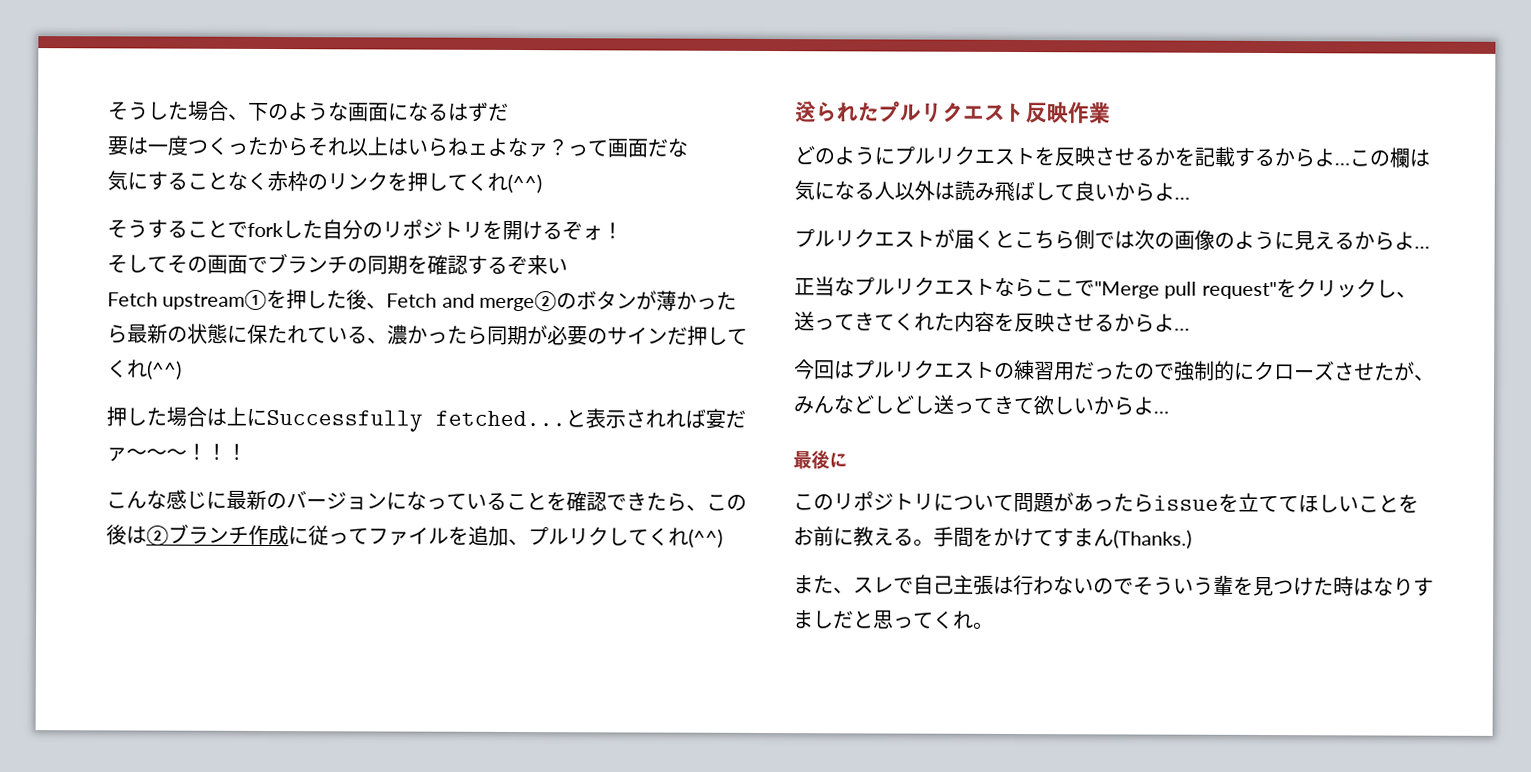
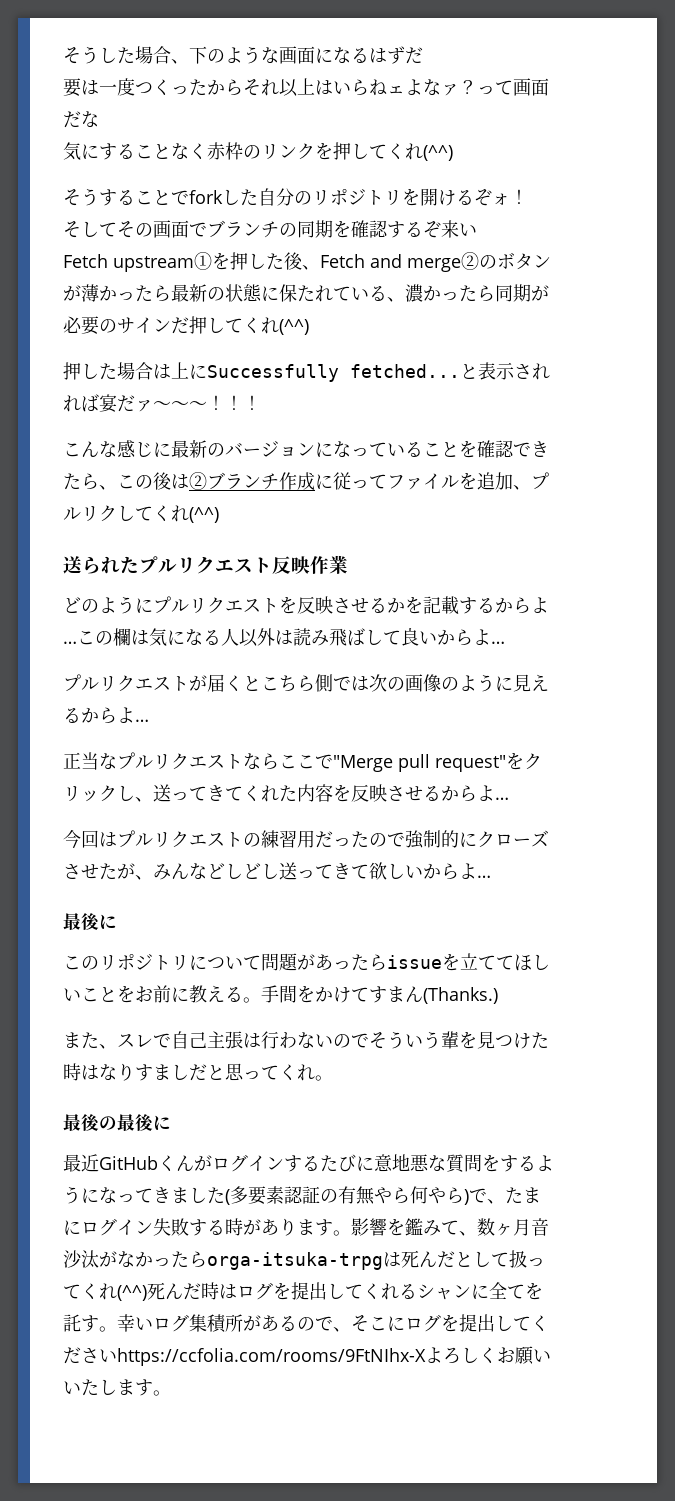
(994, 625) none -> [63,1114,171,1131] [63,1154,554,1173] [63,1186,541,1205] [63,1218,549,1236] [63,1250,545,1270] [63,1282,543,1301] [63,1314,549,1333] [63,1346,551,1366] [63,1379,171,1396] // 最後の最後に // 最近GitHubくんがログインするたびに意地悪な質問をするようになってきました(多要素認証の有無やら何やら)で、たまにログイン失敗する時があります。影響を鑑みて、数ヶ月音沙汰がなかったらorga-itsuka-trpgは死んだとして扱ってくれ(^^)死んだ時はログを提出してくれるシャンに全てを託す。幸いログ集積所があるので、そこにログを提出してくださいhttps://ccfolia.com/rooms/9FtNIhx-Xよろしくお願いいたします。

